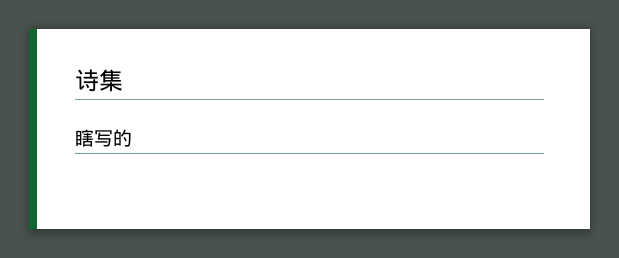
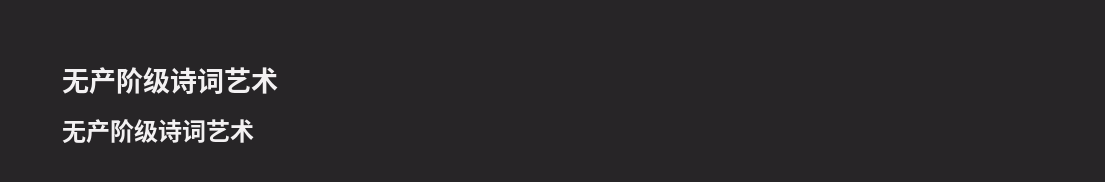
[75,69,123,92] [75,129,132,147] 诗集 // 瞎写的 -> [62,67,278,94] [62,119,254,144] 无产阶级诗词艺术 // 无产阶级诗词艺术

